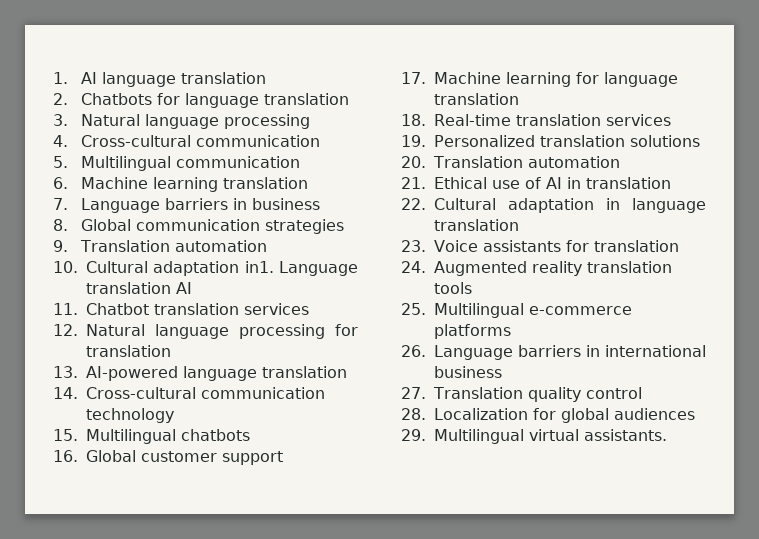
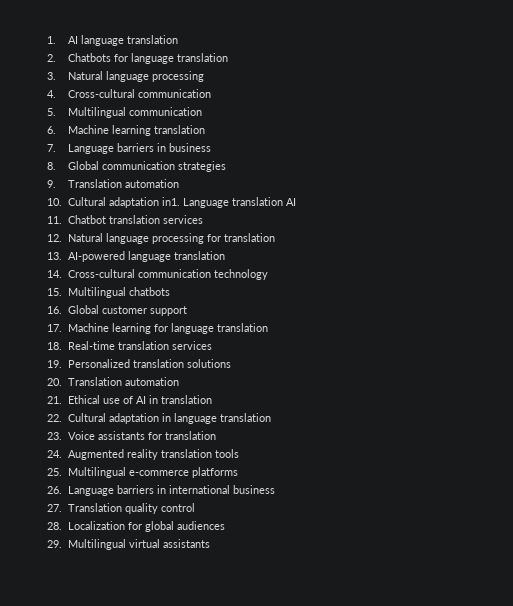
[584,429,667,441] assistants. -> [163,539,211,548] assistants

